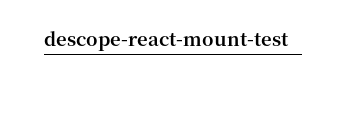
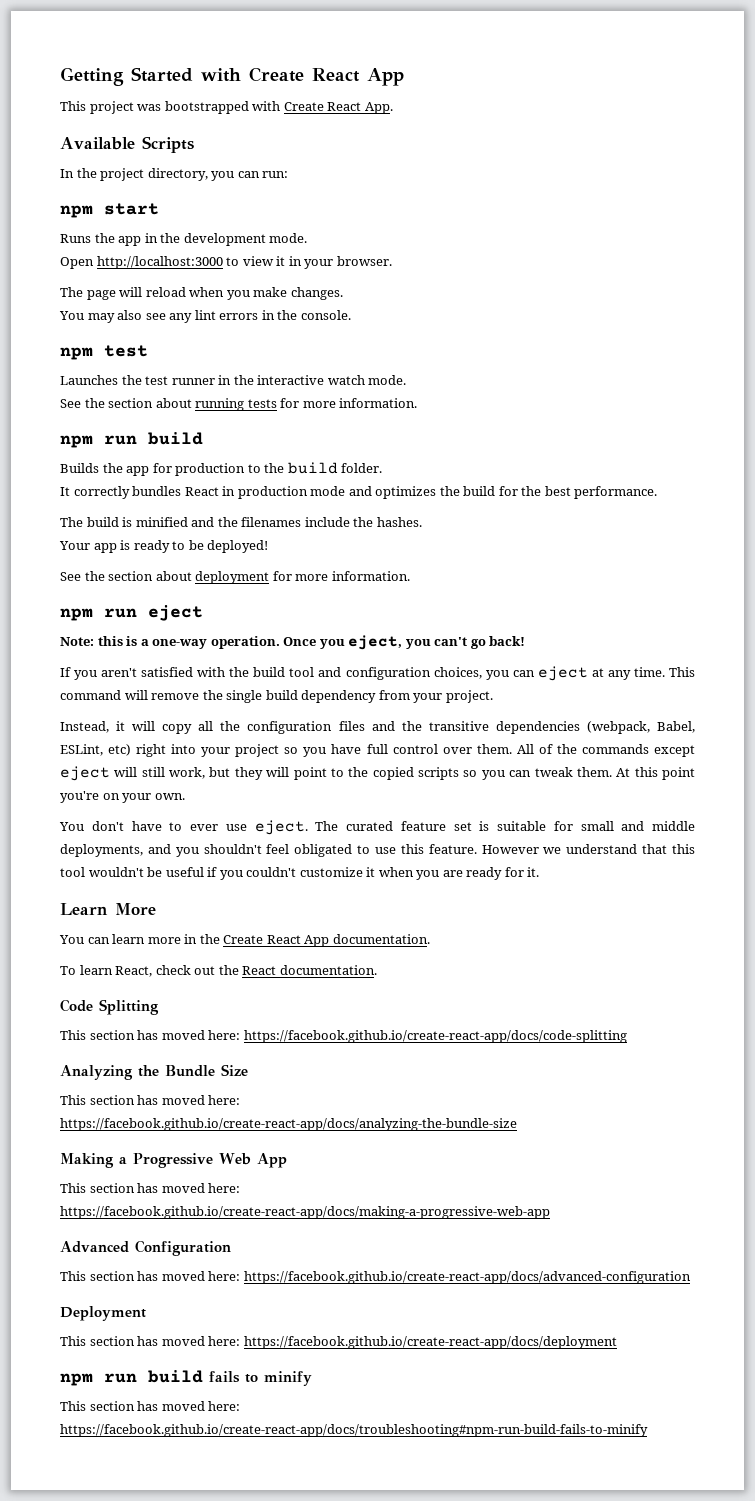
[44,31,289,51] descope-react-mount-test -> [60,67,404,86] [60,101,393,114] [60,136,194,153] [60,168,289,181] [60,203,159,218] [60,233,308,246] [60,256,392,269] [60,287,343,300] [59,310,351,323] [60,345,148,360] [60,375,407,385] [60,398,418,411] [60,432,203,448] [60,462,383,476] [60,486,658,499] [60,517,422,527] [59,540,269,553] [60,571,410,584] [60,605,203,621] [60,635,526,650] [60,666,695,681] [60,690,493,703] [60,721,696,734] [60,744,695,757] [60,766,695,781] [60,791,185,803] [59,820,695,835] [60,844,695,857] [60,867,540,880] [60,903,156,915] [59,934,430,947] [60,965,377,977] [60,999,159,1015] [60,1030,627,1043] [60,1064,248,1080] [60,1095,241,1105] [60,1118,517,1131] [60,1153,287,1168] [60,1183,241,1193] [60,1206,550,1219] [60,1240,231,1256] [60,1271,691,1284] [60,1306,146,1321] [60,1336,617,1349] [60,1370,312,1386] [60,1401,241,1411] [60,1424,648,1437] Getting Started with Create React App // This project was bootstrapped with Create React App. // Available Scripts // In the project directory, you can run: // npm start // Runs the app in the development mode. // Open http://localhost:3000 to view it in your browser. // The page will reload when you make changes. // You may also see any lint errors in the console. // npm test // Launches the test runner in the interactive watch mode. // See the section about running tests for more information. // npm run build // Builds the app for production to the build folder. // It correctly bundles React in production mode and optimizes the build for the best performance. // The build is minified and the filenames include the hashes. // Your app is ready to be deployed! // See the section about deployment for more information. // npm run eject // Note: this is a one-way operation. Once you eject, you can't go back! // If you aren't satisfied with the build tool and configuration choices, you can eject at any time. This command will remove the single build dependency from your project. // Instead, it will copy all the configuration files and the transitive dependencies (webpack, Babel, ESLint, etc) right into your project so you have full control over them. All of the commands except eject will still work, but they will point to the copied scripts so you can tweak them. At this point you're on your own. // You don't have to ever use eject. The curated feature set is suitable for small and middle deployments, and you shouldn't feel obligated to use this feature. However we understand that this tool wouldn't be useful if you couldn't customize it when you are ready for it. // Learn More // You can learn more in the Create React App documentation. // To learn React, check out the React documentation. // Code Splitting // This section has moved here: https://facebook.github.io/create-react-app/docs/code-splitting // Analyzing the Bundle Size // This section has moved here: https://facebook.github.io/create-react-app/docs/analyzing-the-bundle-size // Making a Progressive Web App // This section has moved here: https://facebook.github.io/create-react-app/docs/making-a-progressive-web-app // Advanced Configuration // This section has moved here: https://facebook.github.io/create-react-app/docs/advanced-configuration // Deployment // This section has moved here: https://facebook.github.io/create-react-app/docs/deployment // npm run build fails to minify // This section has moved here: https://facebook.github.io/create-react-app/docs/troubleshooting#npm-run-build-fails-to-minify

